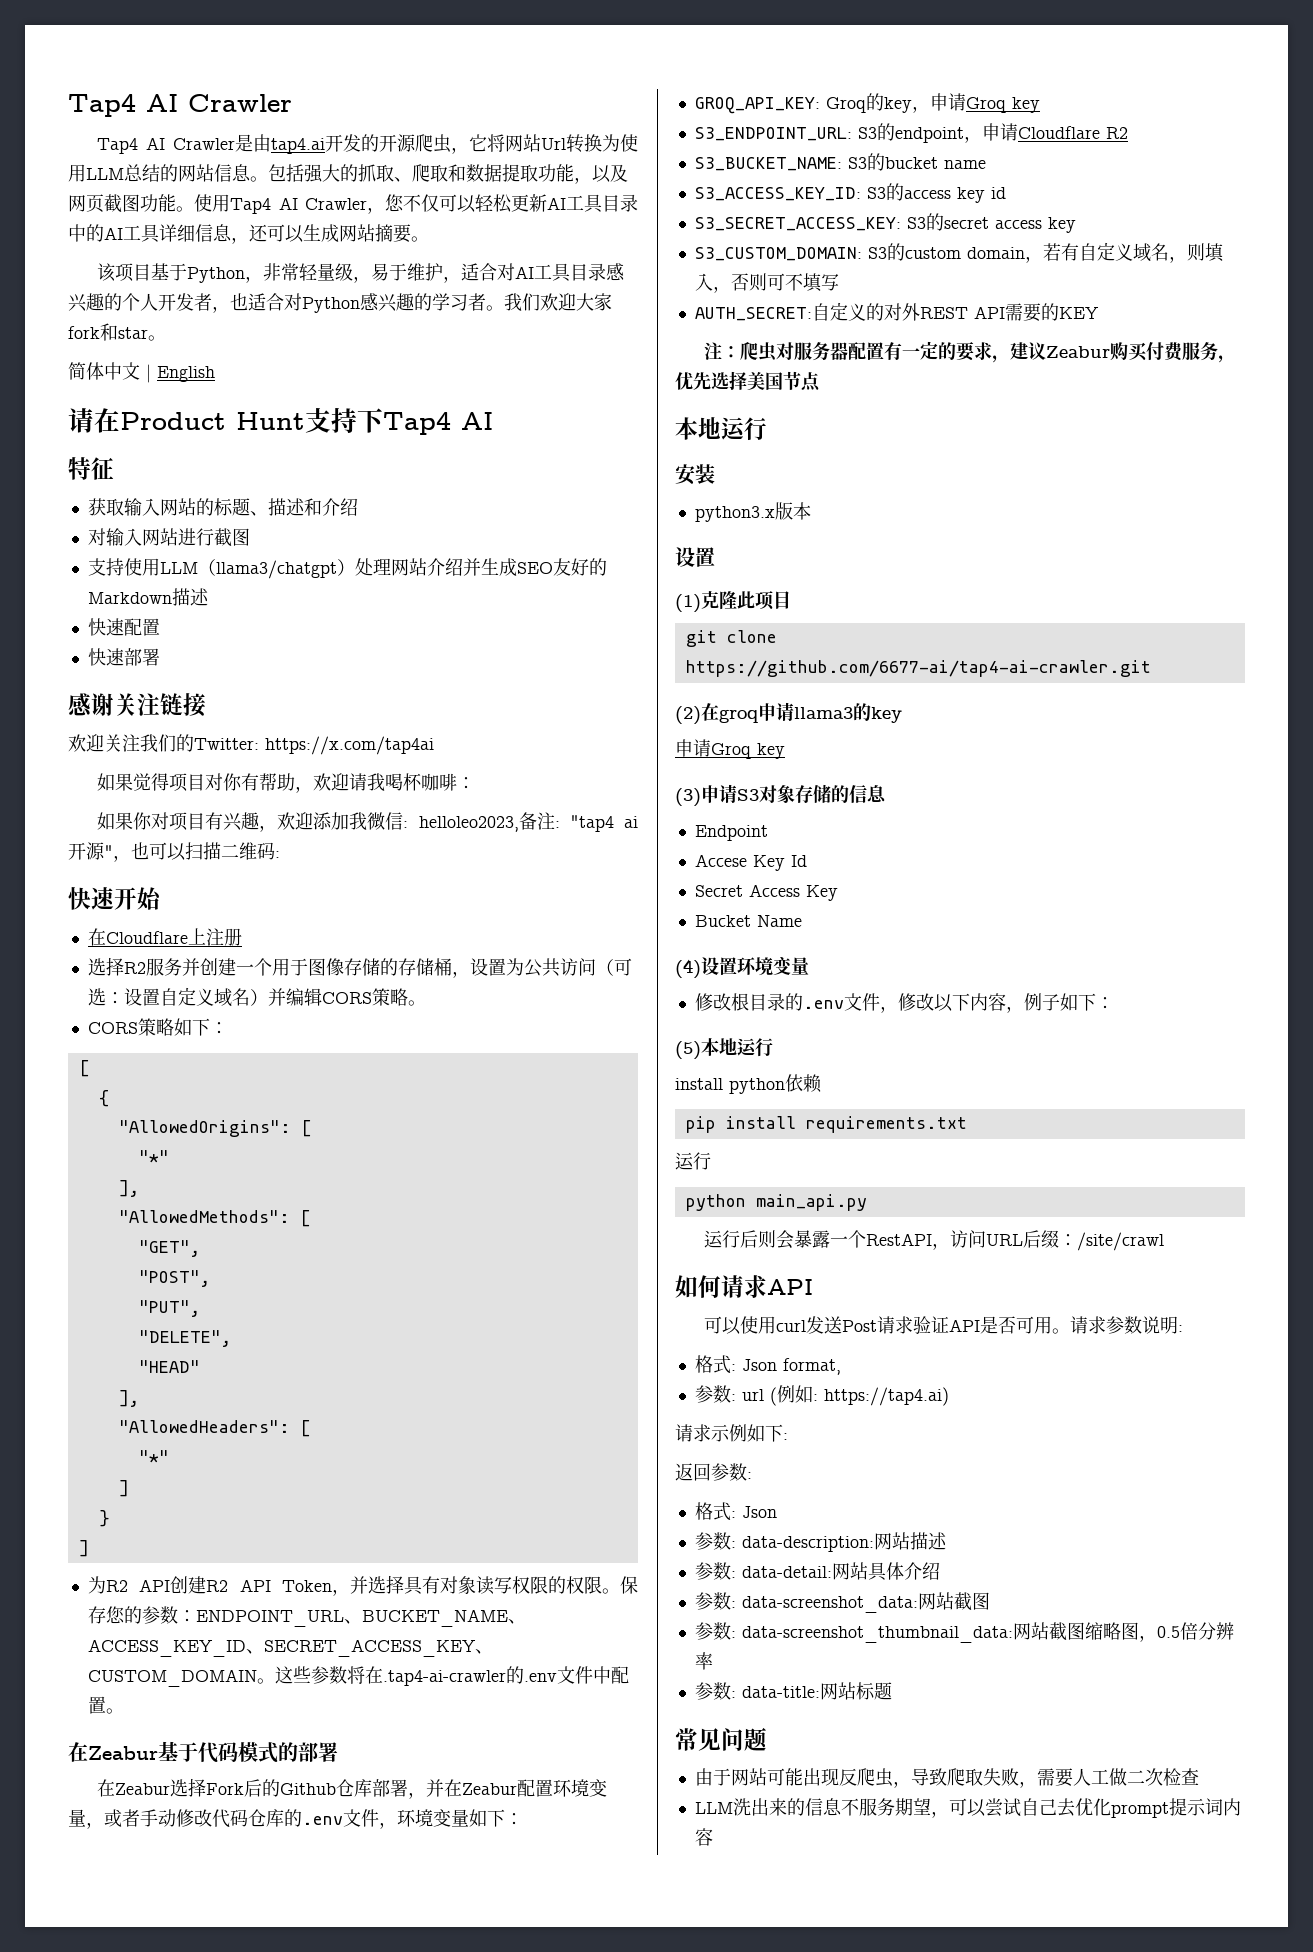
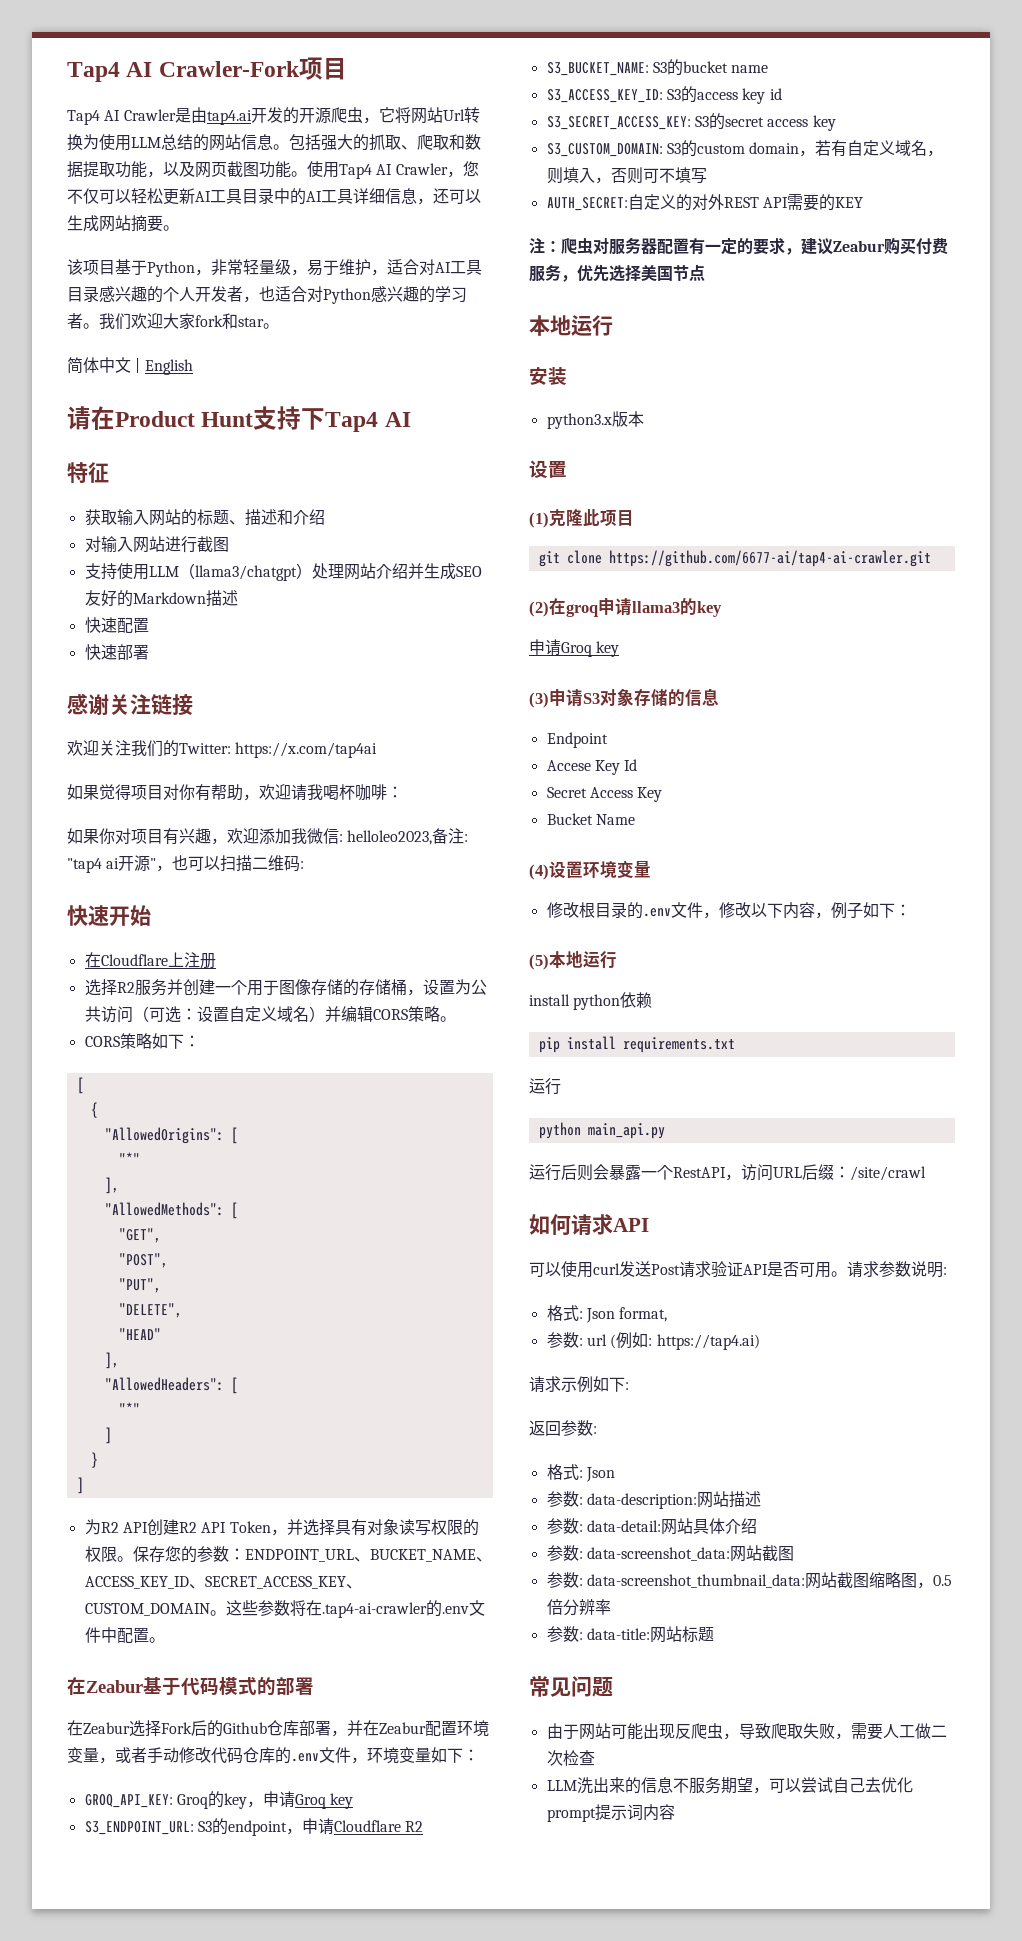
[68,94,292,117] Tap4 AI Crawler -> [67,57,347,82] Tap4 AI Crawler-Fork项目

